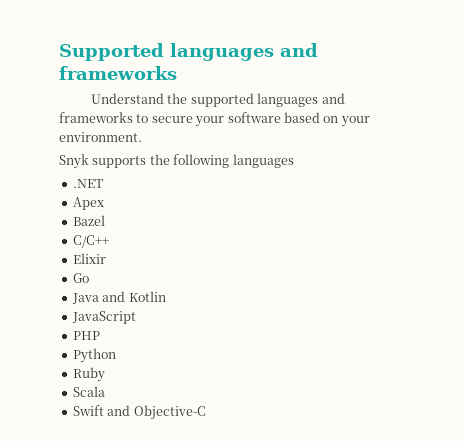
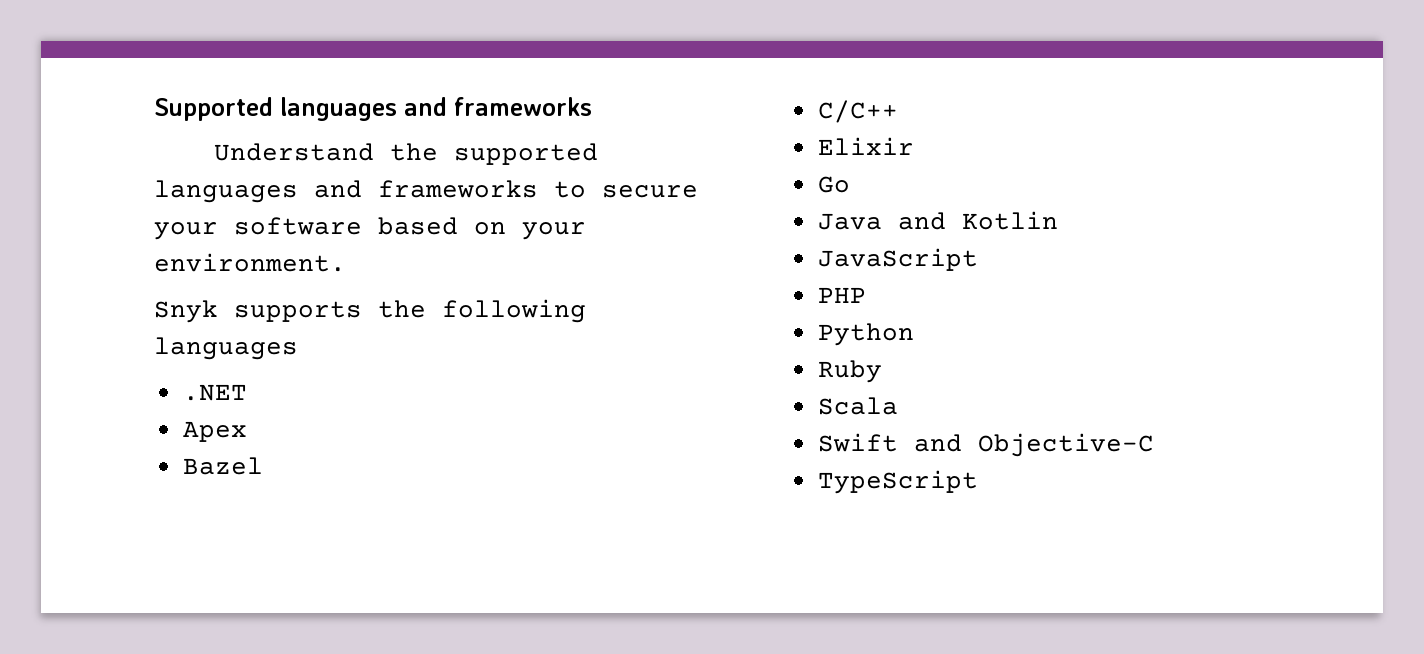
(206, 412) none -> [817,470,978,494] // TypeScript

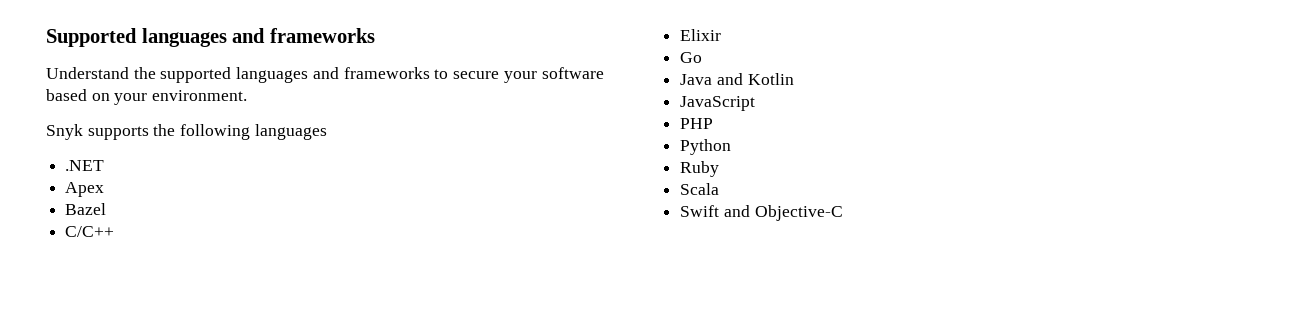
[817,470,978,494] // TypeScript -> (843, 213) none

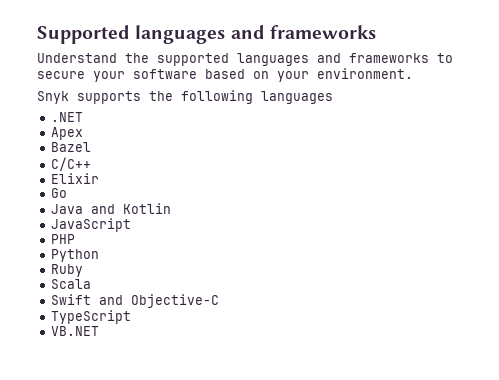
(843, 213) none -> [50,310,131,324] [50,326,99,336] // TypeScript // VB.NET

